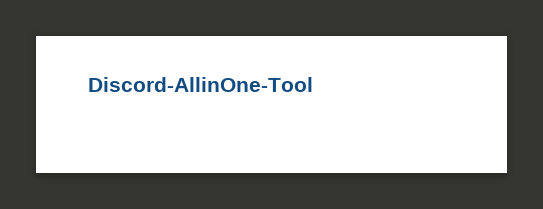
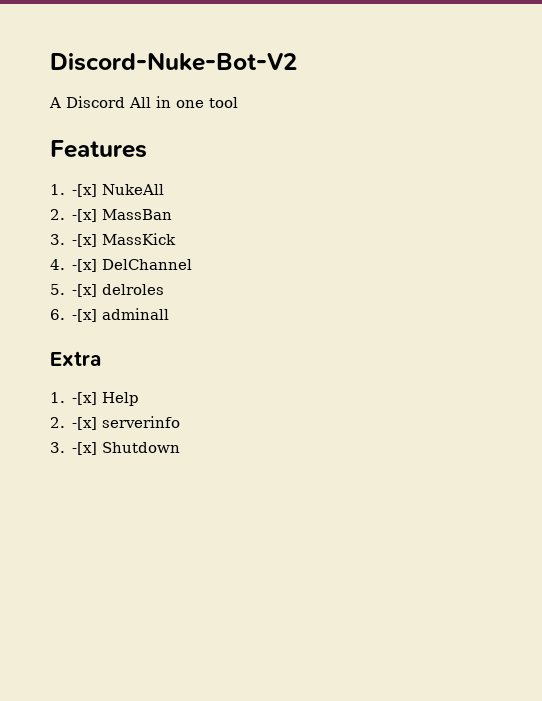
[88,77,313,92] Discord-AllinOne-Tool -> [50,52,297,71] [49,96,238,108] [50,140,147,158] [50,184,165,197] [50,209,173,222] [50,233,177,247] [50,259,193,272] [50,284,165,297] [50,308,170,322] [50,351,101,366] [50,392,140,406] [50,416,181,430] [50,442,181,455] Discord-Nuke-Bot-V2 // A Discord All in one tool // Features // 1. -[x] NukeAll // 2. -[x] MassBan // 3. -[x] MassKick // 4. -[x] DelChannel // 5. -[x] delroles // 6. -[x] adminall // Extra // 1. -[x] Help // 2. -[x] serverinfo // 3. -[x] Shutdown

